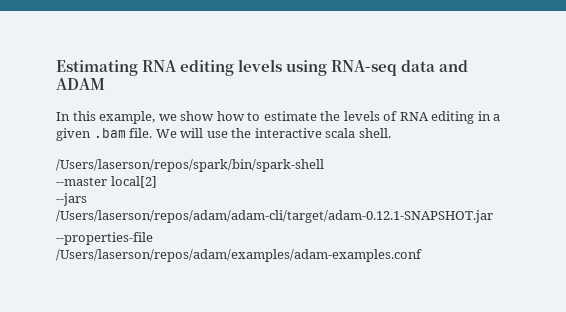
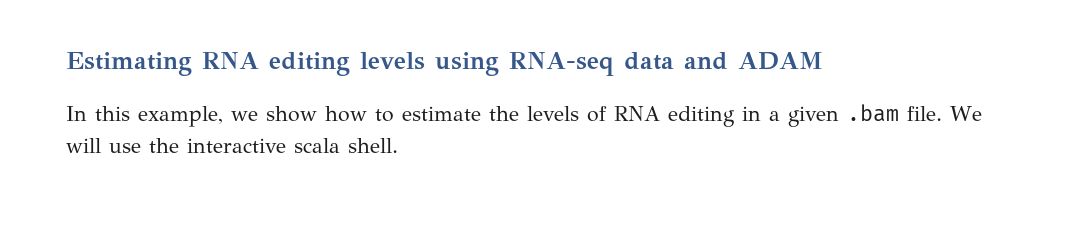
[56,159,324,172] [56,176,157,188] [56,193,87,206] [56,210,493,223] [56,232,153,245] [56,249,422,262] // /Users/laserson/repos/spark/bin/spark-shell // --master local[2] // --jars /Users/laserson/repos/adam/adam-cli/target/adam-0.12.1-SNAPSHOT.jar // --properties-file /Users/laserson/repos/adam/examples/adam-examples.conf -> (398, 145) none

